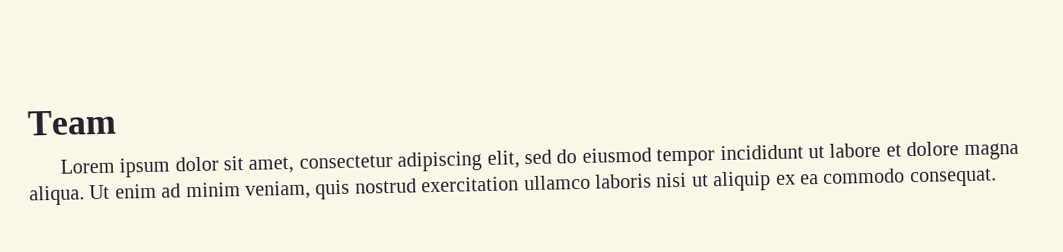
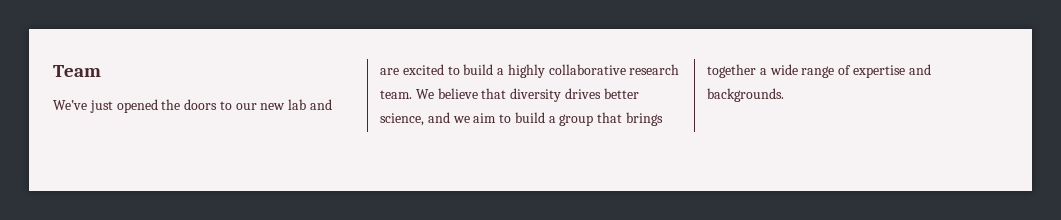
[59,141,1019,178] [29,168,997,206] Lorem ipsum dolor sit amet, consectetur adipiscing elit, sed do eiusmod tempor incididunt ut labore et dolore magna aliqua. Ut enim ad minim veniam, quis nostrud exercitation ullamco laboris nisi ut aliquip ex ea commodo consequat. -> [53,99,333,113] [380,64,680,78] [380,88,639,102] [380,112,664,126] [707,64,931,78] [707,88,784,102] We’ve just opened the doors to our new lab and are excited to build a highly collaborative research team. We believe that diversity drives better science, and we aim to build a group that brings together a wide range of expertise and backgrounds.

